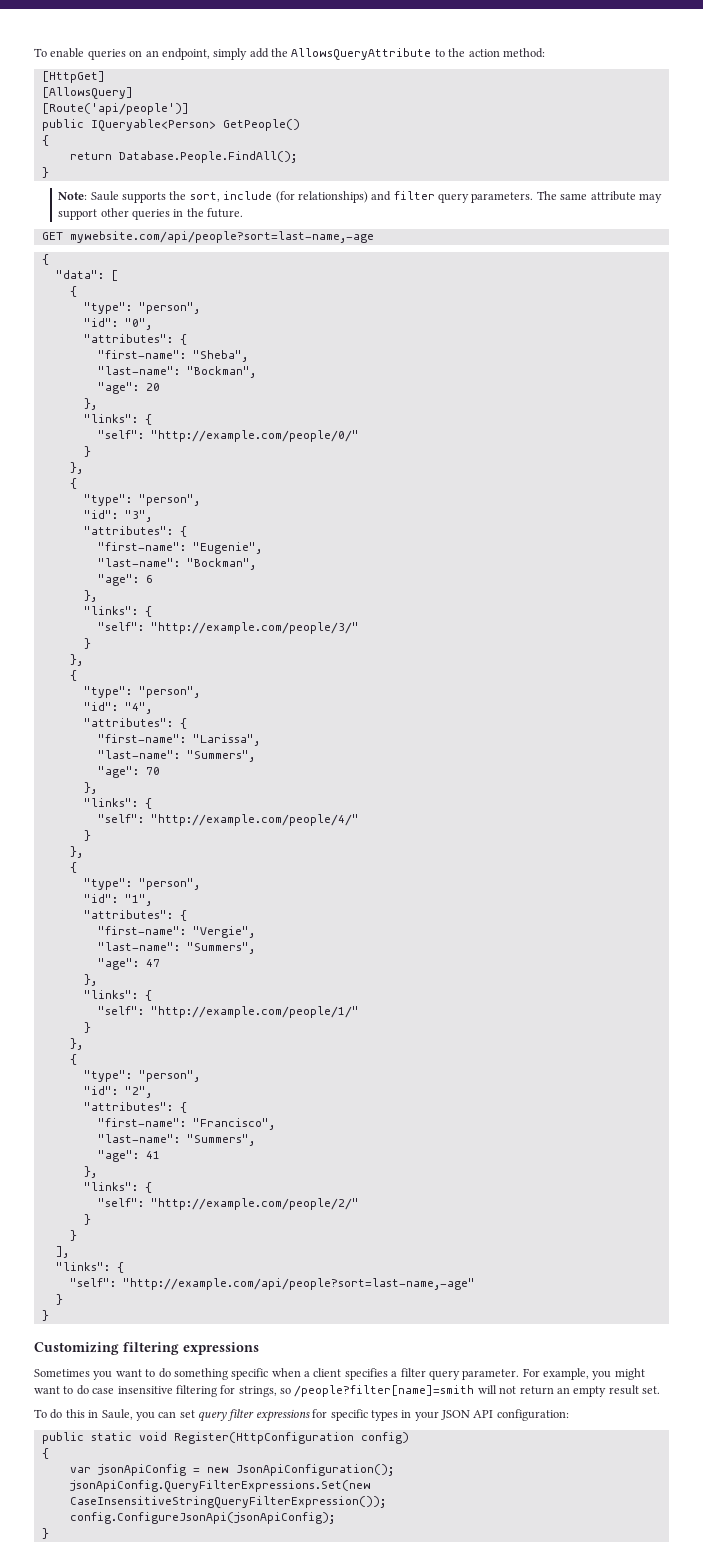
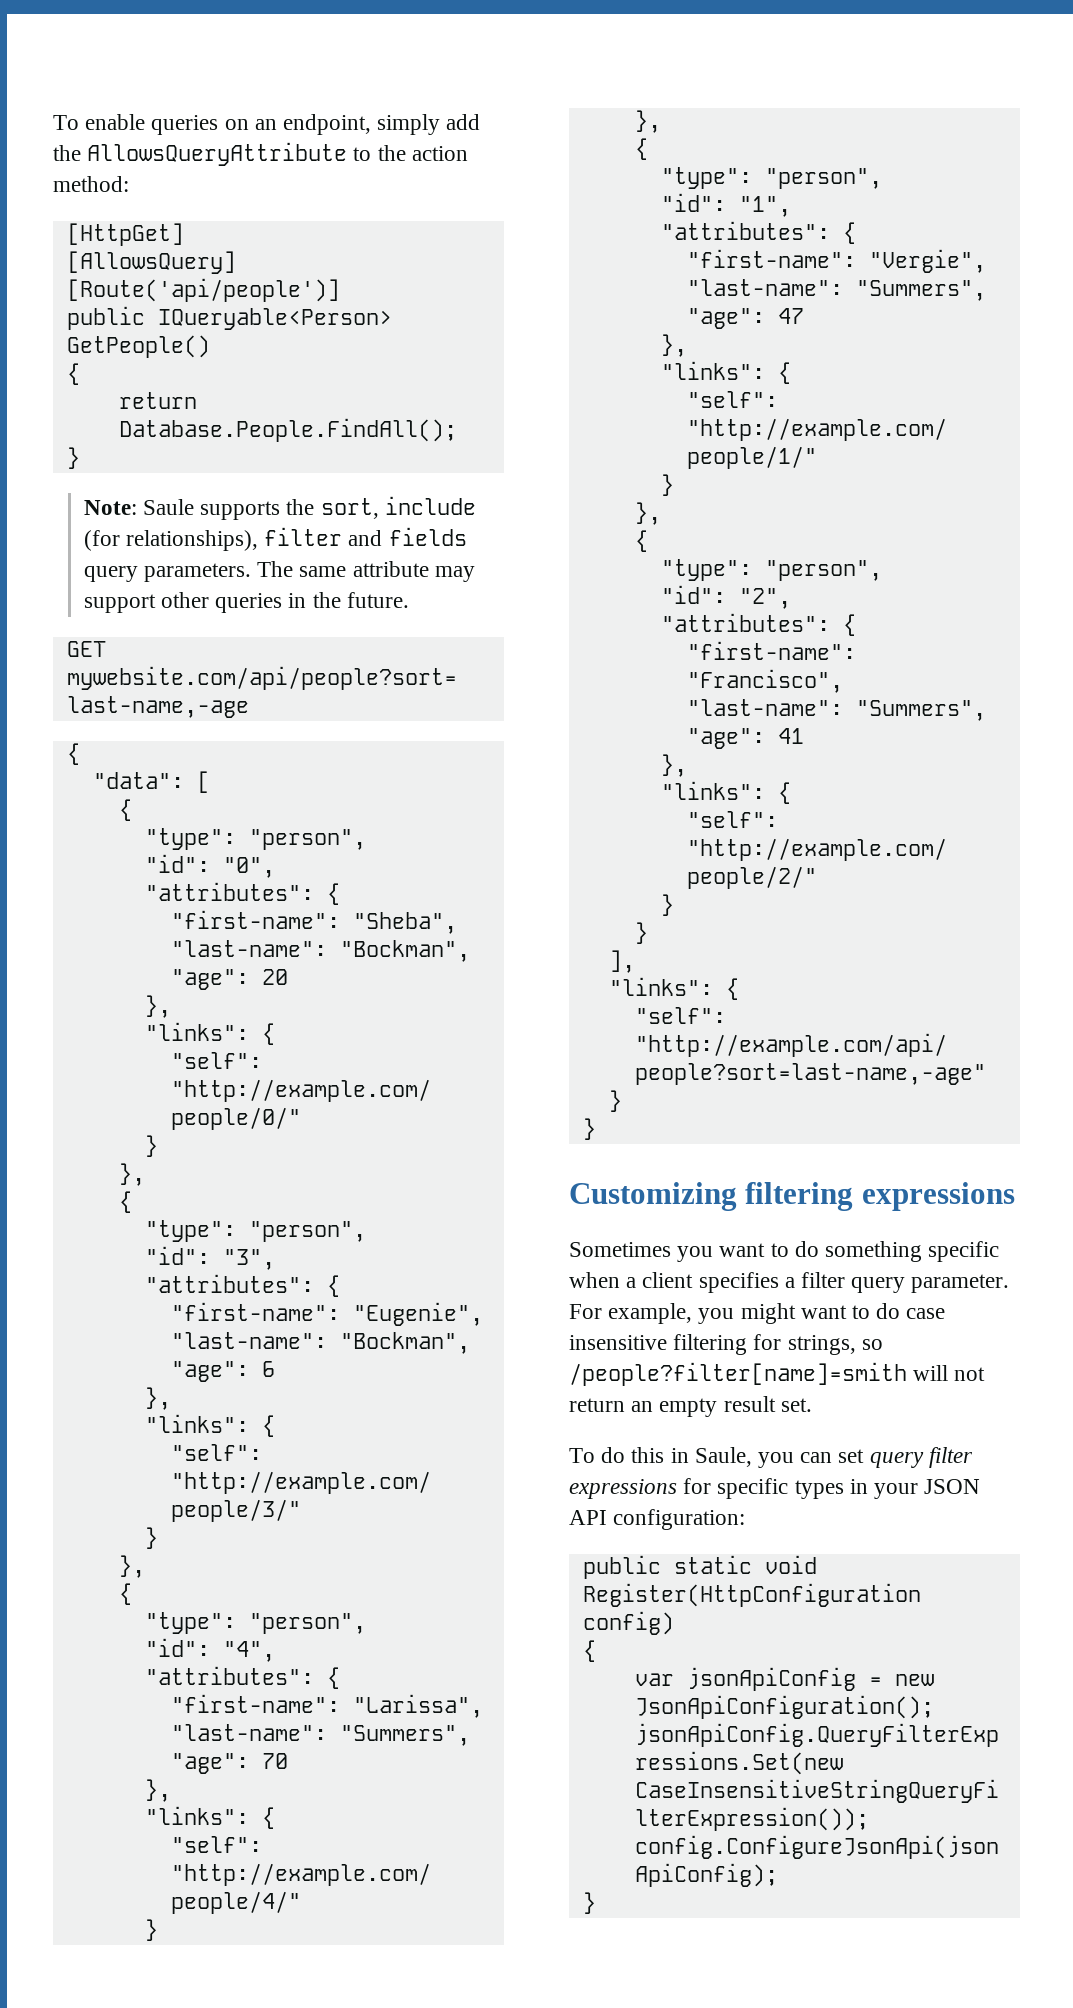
[297,191,435,203] relationships) and filter -> [125,527,467,551] relationships), filter and fields

